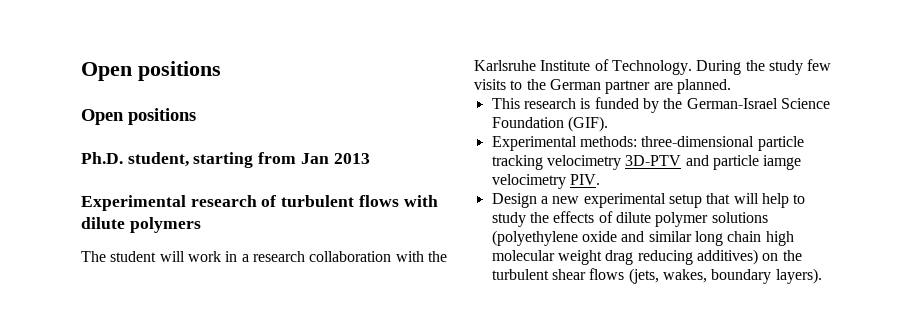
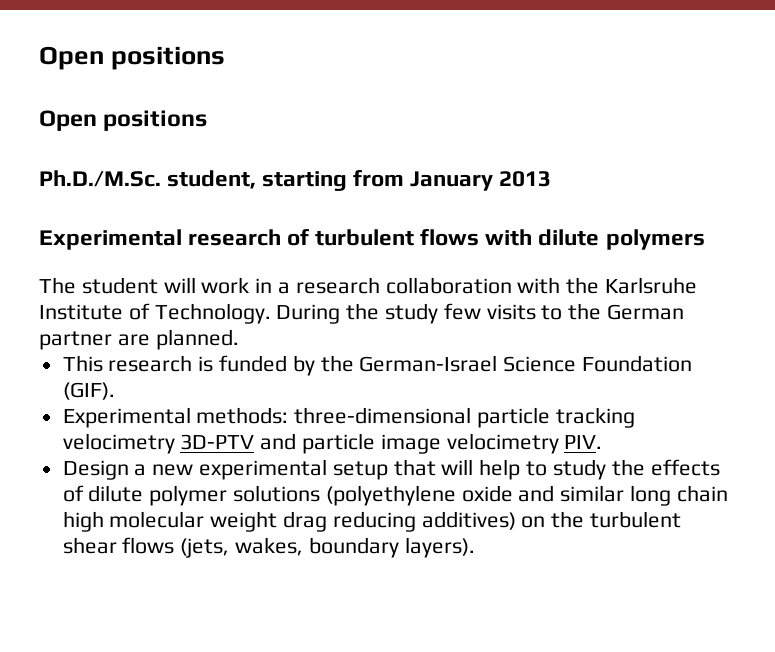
[81,152,123,164] Ph.D. -> [39,170,161,187] Ph.D./M.Sc.
[300,153,329,164] Jan -> [410,171,494,191] January
[763,155,802,170] iamge -> [380,434,441,454] image

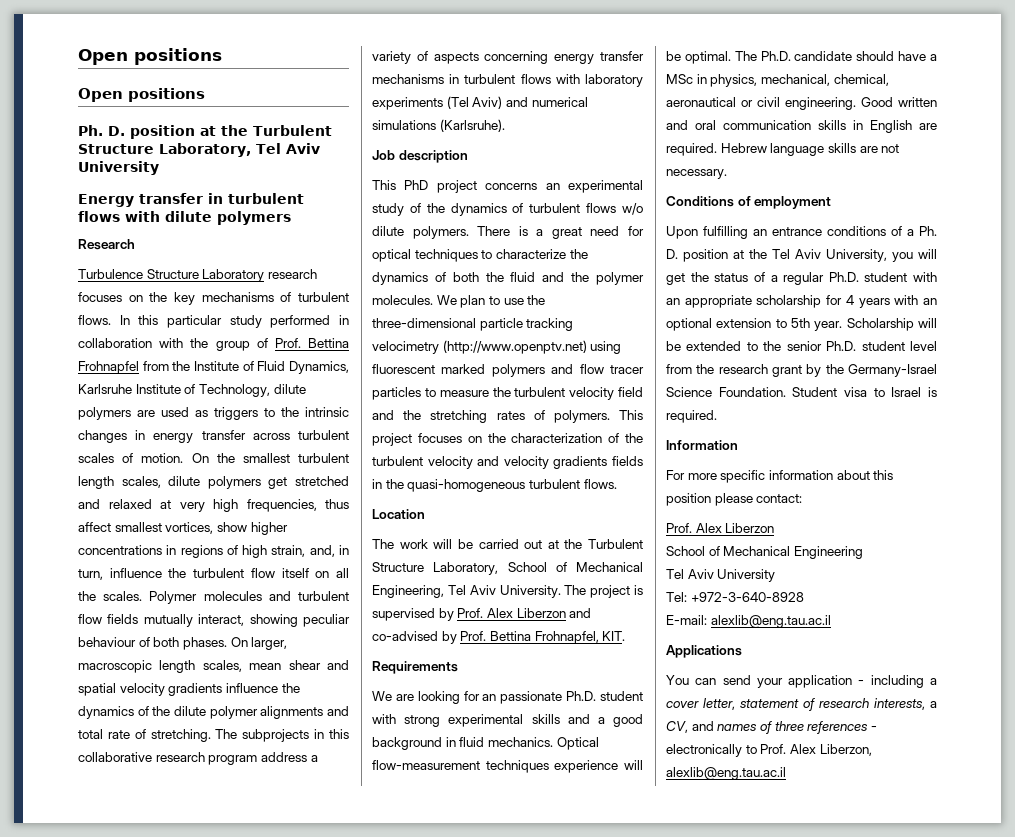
[39,170,552,191] [39,229,310,250] Ph.D./M.Sc. student, starting from January 2013 // Experimental research of -> [78,125,332,139] [78,143,320,157] [78,161,159,175] [78,193,223,207] Ph. D. position at the Turbulent Structure Laboratory, Tel Aviv University // Energy transfer in
[39,277,698,294] [39,303,685,324] [39,329,239,350] [62,355,693,376] [62,382,115,400] [62,407,635,428] [62,433,603,454] [62,459,720,480] [62,485,728,506] [62,511,682,532] [62,537,475,558] The student will work in a research collaboration with the Karlsruhe Institute of Technology. During the study few visits to the German partner are planned. // This research is funded by the German-Israel Science Foundation (GIF). // Experimental methods: three-dimensional particle tracking velocimetry 3D-PTV and particle image velocimetry PIV. // Design a new experimental setup that will help to study the effects of dilute polymer solutions (polyethylene oxide and similar long chain high molecular weight drag reducing additives) on the turbulent shear flows (jets, wakes, boundary layers). -> [78,239,135,250] [78,269,317,282] [78,292,349,305] [78,315,349,328] [78,338,349,351] [78,361,349,374] [78,384,306,397] [78,407,349,420] [78,430,349,443] [78,453,349,463] [78,476,349,489] [78,499,349,512] [78,522,288,535] [78,545,349,558] [78,568,349,580] [78,591,349,604] [78,614,350,627] [78,637,288,650] [78,660,349,673] [78,683,300,696] [78,706,349,719] [78,729,349,742] [78,752,318,765] [372,51,644,64] [372,74,643,87] [372,96,588,110] [372,119,505,132] [372,150,468,163] [372,180,643,193] [372,203,643,216] [372,226,644,239] [372,249,588,262] [372,272,644,285] [372,295,546,308] [372,318,574,331] [372,340,622,354] [372,364,644,377] [372,387,643,400] [372,410,643,423] [372,433,643,446] [372,456,643,469] [372,479,617,492] [372,509,425,519] [372,539,643,549] [372,562,643,575] [372,585,643,598] [372,608,592,621] [372,631,626,644] [372,661,458,674] [372,691,643,704] [372,714,643,727] [372,737,599,750] [372,760,643,773] [666,51,937,64] [666,74,889,87] [666,97,937,110] [666,120,937,133] [666,143,900,156] [666,169,727,179] [666,196,832,209] [666,226,937,239] [666,249,937,262] [666,272,937,285] [666,295,937,308] [666,318,937,331] [666,341,937,351] [666,364,937,377] [666,387,937,397] [666,410,717,423] [666,440,738,450] [666,470,894,483] [666,493,803,506] [666,523,775,533] [666,546,863,559] [666,569,776,582] [666,592,804,602] [666,615,831,628] [666,645,742,658] [666,675,937,688] [666,698,937,711] [666,721,877,734] [666,744,872,757] [666,767,786,780] Research // Turbulence Structure Laboratory research focuses on the key mechanisms of turbulent flows. In this particular study performed in collaboration with the group of Prof. Bettina Frohnapfel from the Institute of Fluid Dynamics, Karlsruhe Institute of Technology, dilute polymers are used as triggers to the intrinsic changes in energy transfer across turbulent scales of motion. On the smallest turbulent length scales, dilute polymers get stretched and relaxed at very high frequencies, thus affect smallest vortices, show higher concentrations in regions of high strain, and, in turn, influence the turbulent flow itself on all the scales. Polymer molecules and turbulent flow fields mutually interact, showing peculiar behaviour of both phases. On larger, macroscopic length scales, mean shear and spatial velocity gradients influence the dynamics of the dilute polymer alignments and total rate of stretching. The subprojects in this collaborative research program address a variety of aspects concerning energy transfer mechanisms in turbulent flows with laboratory experiments (Tel Aviv) and numerical simulations (Karlsruhe). // Job description // This PhD project concerns an experimental study of the dynamics of turbulent flows w/o dilute polymers. There is a great need for optical techniques to characterize the dynamics of both the fluid and the polymer molecules. We plan to use the three-dimensional particle tracking velocimetry (http://www.openptv.net) using fluorescent marked polymers and flow tracer particles to measure the turbulent velocity field and the stretching rates of polymers. This project focuses on the characterization of the turbulent velocity and velocity gradients fields in the quasi-homogeneous turbulent flows. // Location // The work will be carried out at the Turbulent Structure Laboratory, School of Mechanical Engineering, Tel Aviv University. The project is supervised by Prof. Alex Liberzon and co-advised by Prof. Bettina Frohnapfel, KIT. // Requirements // We are looking for an passionate Ph.D. student with strong experimental skills and a good background in fluid mechanics. Optical flow-measurement techniques experience will be optimal. The Ph.D. candidate should have a MSc in physics, mechanical, chemical, aeronautical or civil engineering. Good written and oral communication skills in English are required. Hebrew language skills are not necessary. // Conditions of employment // Upon fulfilling an entrance conditions of a Ph. D. position at the Tel Aviv University, you will get the status of a regular Ph.D. student with an appropriate scholarship for 4 years with an optional extension to 5th year. Scholarship will be extended to the senior Ph.D. student level from the research grant by the Germany-Israel Science Foundation. Student visa to Israel is required. // Information // For more specific information about this position please contact: // Prof. Alex Liberzon // School of Mechanical Engineering // Tel Aviv University // Tel: +972-3-640-8928 // E-mail: alexlib@eng.tau.ac.il // Applications // You can send your application - including a cover letter, statement of research interests, a CV, and names of three references - electronically to Prof. Alex Liberzon, alexlib@eng.tau.ac.il

